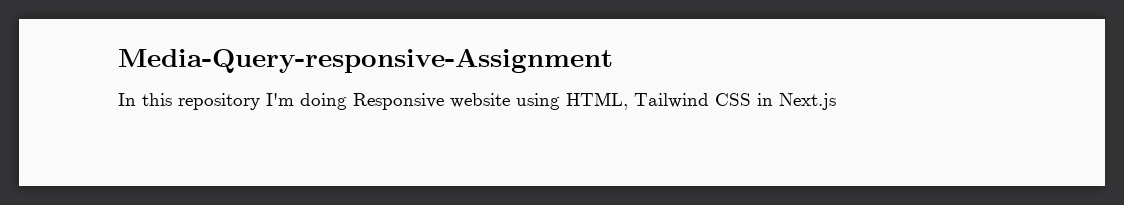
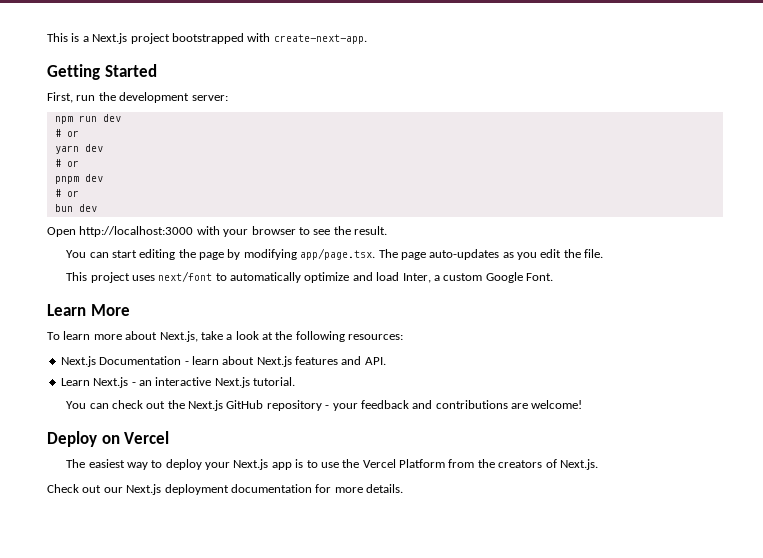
[118,48,613,73] [118,92,836,110] Media-Query-responsive-Assignment // In this repository I'm doing Responsive website using HTML, Tailwind CSS in Next.js -> [47,33,367,44] [47,64,157,80] [47,92,228,103] [54,114,121,124] [54,129,79,137] [54,144,103,154] [54,159,79,167] [54,174,103,184] [54,189,79,197] [54,204,97,212] [47,226,387,237] [66,248,604,260] [66,271,554,283] [47,304,130,316] [47,331,404,342] [60,356,386,367] [60,377,295,388] [66,400,583,411] [47,431,170,447] [66,459,598,470] [47,484,403,495] This is a Next.js project bootstrapped with create-next-app. // Getting Started // First, run the development server: // npm run dev // # or // yarn dev // # or // pnpm dev // # or // bun dev // Open http://localhost:3000 with your browser to see the result. // You can start editing the page by modifying app/page.tsx. The page auto-updates as you edit the file. // This project uses next/font to automatically optimize and load Inter, a custom Google Font. // Learn More // To learn more about Next.js, take a look at the following resources: // Next.js Documentation - learn about Next.js features and API. // Learn Next.js - an interactive Next.js tutorial. // You can check out the Next.js GitHub repository - your feedback and contributions are welcome! // Deploy on Vercel // The easiest way to deploy your Next.js app is to use the Vercel Platform from the creators of Next.js. // Check out our Next.js deployment documentation for more details.

